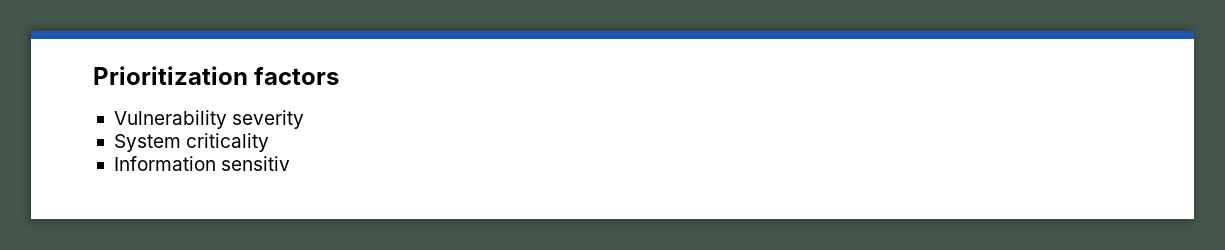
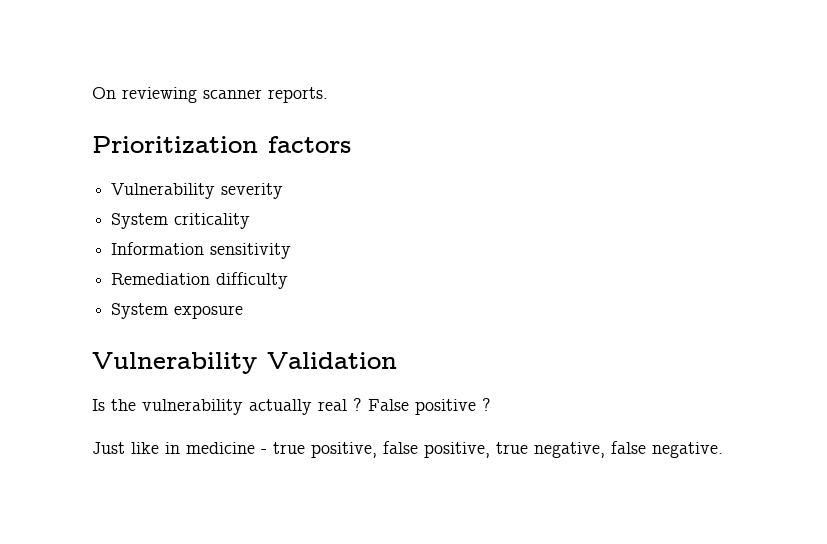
(93, 75) none -> [92,87,328,103] On reviewing scanner reports. //
[221,156,291,171] sensitiv -> [210,243,292,259] [111,272,289,289] [111,303,244,319] [92,352,397,374] [92,398,491,415] [92,441,723,458] sensitivity // Remediation difficulty // System exposure // Vulnerability Validation // Is the vulnerability actually real ? False positive ? // Just like in medicine - true positive, false positive, true negative, false negative.

